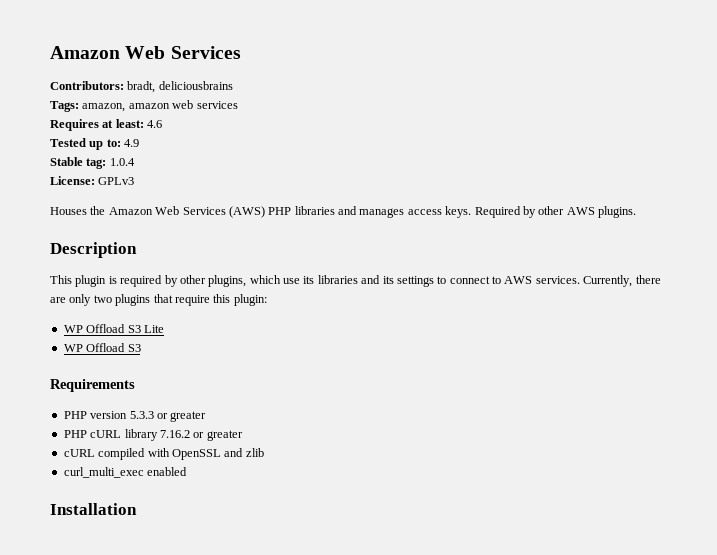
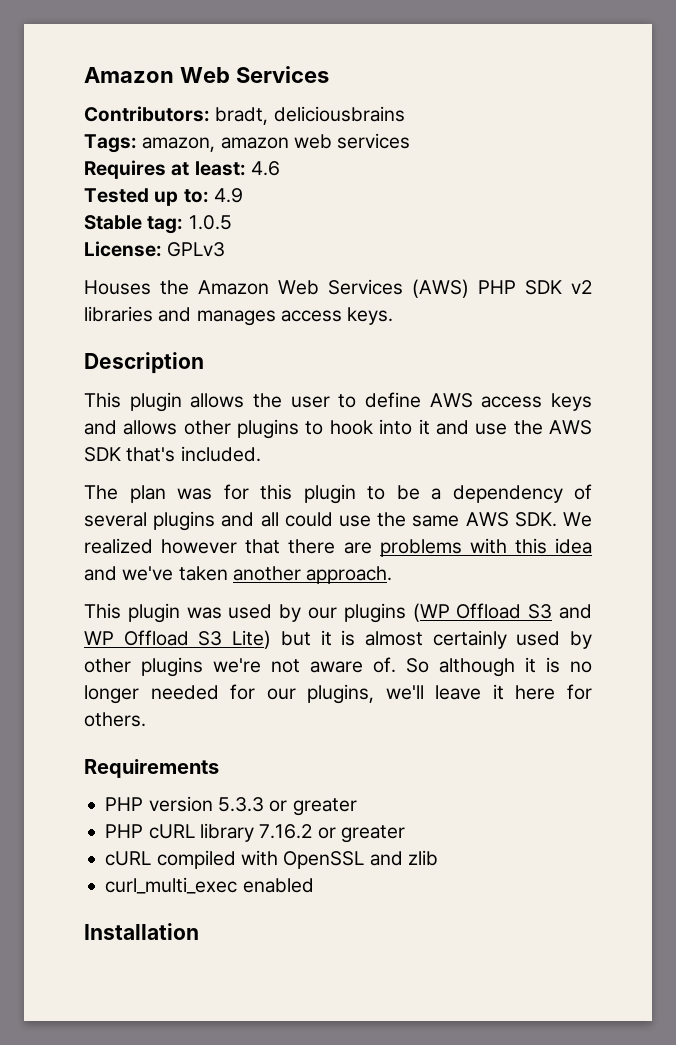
[109,158,135,166] 1.0.4 -> [188,215,232,230] 1.0.5
(292, 211) none -> [525,280,592,295] SDK v2
[474,206,636,218] [50,242,137,258] [50,275,661,287] [50,294,267,306] [63,324,164,333] [63,343,141,352] Required by other AWS plugins. // Description // This plugin is required by other plugins, which use its libraries and its settings to connect to AWS services. Currently, there are only two plugins that require this plugin: // WP Offload S3 Lite // WP Offload S3 -> [84,352,204,374] [84,392,592,412] [84,419,593,439] [84,446,261,462] [84,484,592,504] [84,511,592,531] [84,538,592,557] [84,566,393,584] [84,603,593,623] [84,630,592,649] [84,657,592,677] [84,684,592,704] [84,712,146,727] // Description // This plugin allows the user to define AWS access keys and allows other plugins to hook into it and use the AWS SDK that's included. // The plan was for this plugin to be a dependency of several plugins and all could use the same AWS SDK. We realized however that there are problems with this idea and we've taken another approach. // This plugin was used by our plugins (WP Offload S3 and WP Offload S3 Lite) but it is almost certainly used by other plugins we're not aware of. So although it is no longer needed for our plugins, we'll leave it here for others.

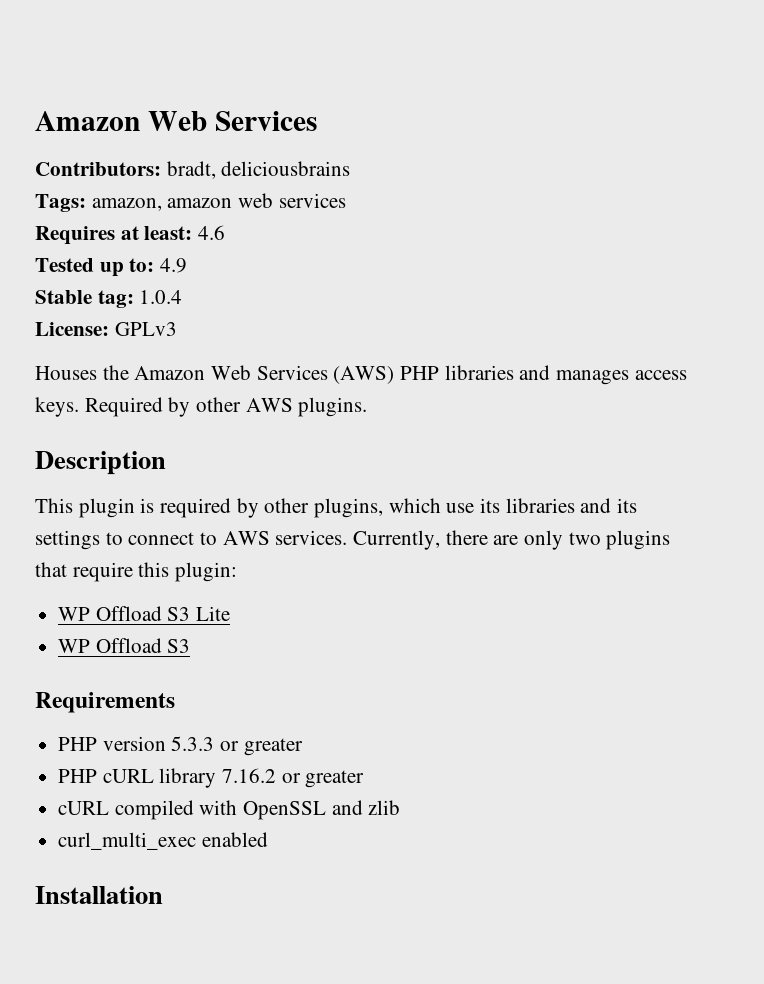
[188,215,232,230] 1.0.5 -> [139,290,183,304] 1.0.4
[525,280,592,295] SDK v2 -> (440, 373) none
[84,352,204,374] [84,392,592,412] [84,419,593,439] [84,446,261,462] [84,484,592,504] [84,511,592,531] [84,538,592,557] [84,566,393,584] [84,603,593,623] [84,630,592,649] [84,657,592,677] [84,684,592,704] [84,712,146,727] // Description // This plugin allows the user to define AWS access keys and allows other plugins to hook into it and use the AWS SDK that's included. // The plan was for this plugin to be a dependency of several plugins and all could use the same AWS SDK. We realized however that there are problems with this idea and we've taken another approach. // This plugin was used by our plugins (WP Offload S3 and WP Offload S3 Lite) but it is almost certainly used by other plugins we're not aware of. So although it is no longer needed for our plugins, we'll leave it here for others. -> [84,397,368,417] [35,451,166,475] [35,498,638,518] [35,530,671,550] [35,562,238,582] [58,606,231,621] [58,638,191,653] Required by other AWS plugins. // Description // This plugin is required by other plugins, which use its libraries and its settings to connect to AWS services. Currently, there are only two plugins that require this plugin: // WP Offload S3 Lite // WP Offload S3

